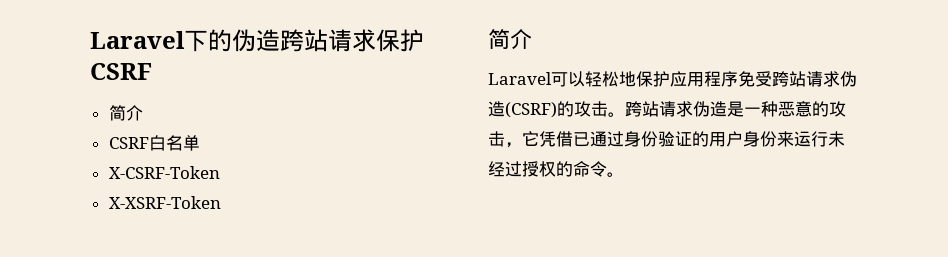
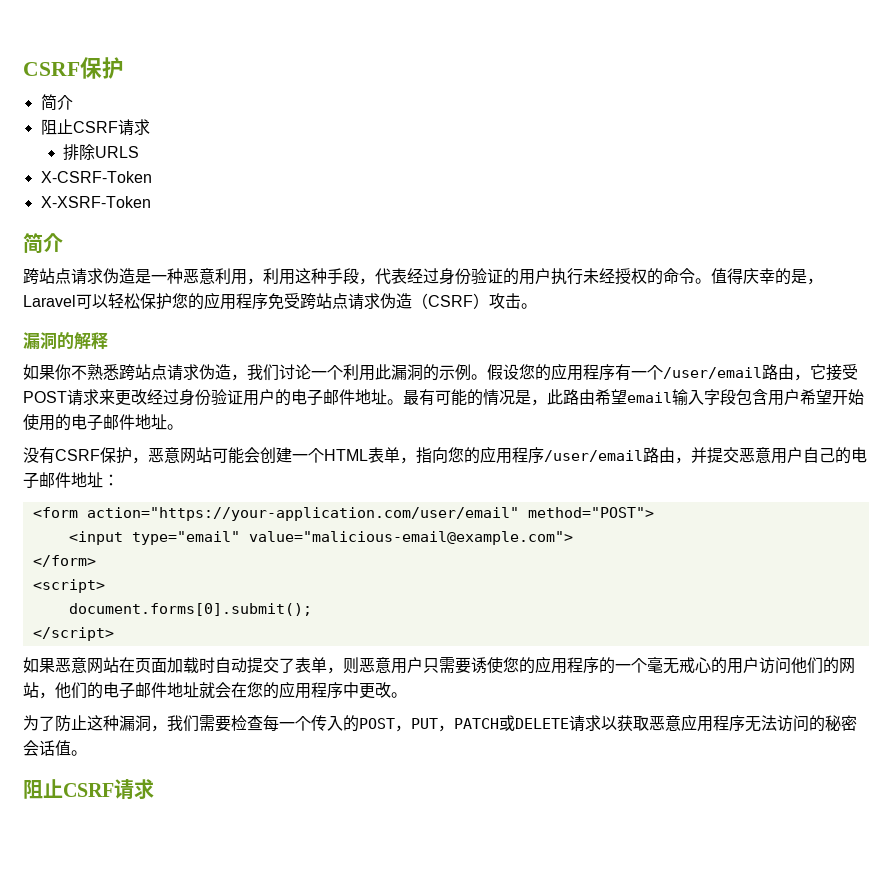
[90,29,424,52] [90,63,152,80] [108,105,143,121] [108,135,200,151] [108,166,220,179] [108,196,221,209] [488,29,532,50] [488,71,857,87] [488,101,659,118] Laravel下的伪造跨站请求保护CSRF // 简介 // CSRF白名单 // X-CSRF-Token // X-XSRF-Token // 简介 // Laravel可以轻松地保护应用程序免受跨站请求伪造(CSRF)的攻击。跨站 -> [23,57,124,79] [40,94,73,111] [40,119,150,136] [62,144,139,161] [40,171,152,183] [40,196,151,208] [23,233,63,254] [23,268,71,285] CSRF保护 // 简介 // 阻止CSRF请求 // 排除URLS // X-CSRF-Token // X-XSRF-Token // 简介 // 跨站点
[812,101,846,117] [488,131,845,148] [488,161,624,177] 的攻击，它凭借已通过身份验证的用户身份来运行未经过授权的命令。 -> [215,268,823,285] [23,292,537,310] [23,332,108,350] [23,363,858,381] [23,389,864,406] [23,414,183,431] [23,446,867,464] [23,472,119,489] [32,507,654,521] [68,531,573,545] [32,555,96,567] [32,579,105,593] [68,603,312,616] [32,627,114,641] [23,656,855,674] [23,681,407,699] [23,714,857,732] [23,740,87,756] [23,779,154,800] 利用，利用这种手段，代表经过身份验证的用户执行未经授权的命令。值得庆幸的是，Laravel可以轻松保护您的应用程序免受跨站点请求伪造（CSRF）攻击。 // 漏洞的解释 // 如果你不熟悉跨站点请求伪造，我们讨论一个利用此漏洞的示例。假设您的应用程序有一个/user/email路由，它接受POST请求来更改经过身份验证用户的电子邮件地址。最有可能的情况是，此路由希望email输入字段包含用户希望开始使用的电子邮件地址。 // 没有CSRF保护，恶意网站可能会创建一个HTML表单，指向您的应用程序/user/email路由，并提交恶意用户自己的电子邮件地址： // <form action="https://your-application.com/user/email" method="POST"> // <input type="email" value="malicious-email@example.com"> // </form> // <script> // document.forms[0].submit(); // </script> // 如果恶意网站在页面加载时自动提交了表单，则恶意用户只需要诱使您的应用程序的一个毫无戒心的用户访问他们的网站，他们的电子邮件地址就会在您的应用程序中更改。 // 为了防止这种漏洞，我们需要检查每一个传入的POST，PUT，PATCH或DELETE请求以获取恶意应用程序无法访问的秘密会话值。 // 阻止CSRF请求

